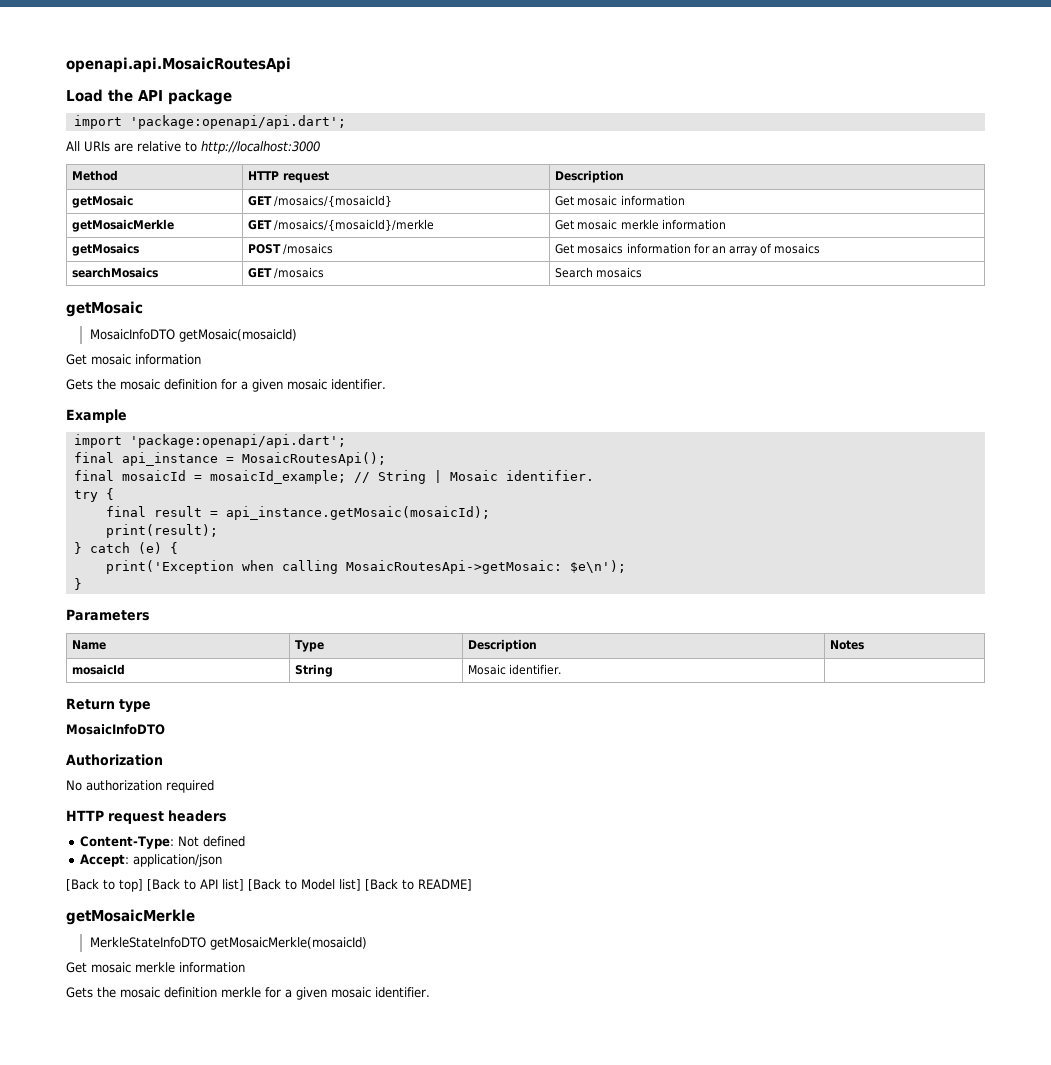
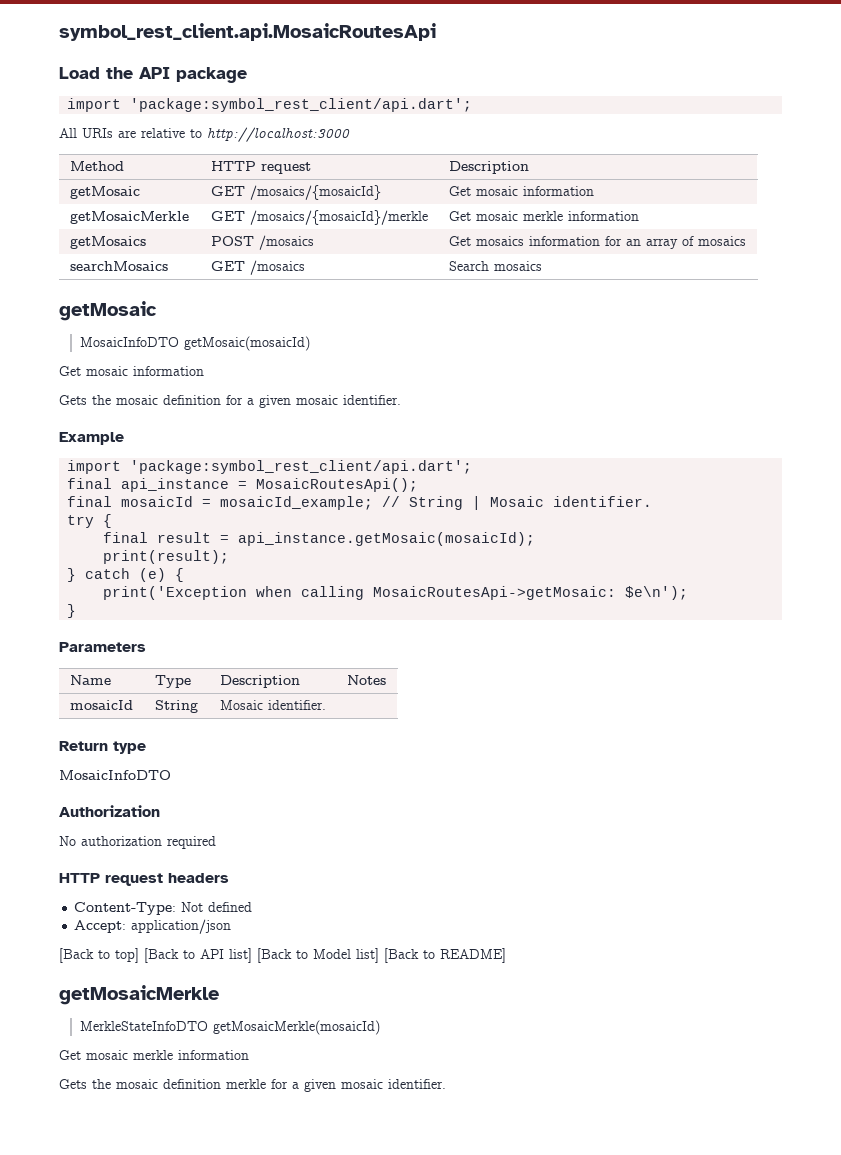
[66,57,291,73] openapi.api.MosaicRoutesApi -> [59,23,436,41] symbol_rest_client.api.MosaicRoutesApi
[129,115,346,129] 'package:openapi/api.dart'; -> [130,98,473,112] 'package:symbol_rest_client/api.dart';
[129,434,346,448] 'package:openapi/api.dart'; -> [130,460,473,474] 'package:symbol_rest_client/api.dart';

